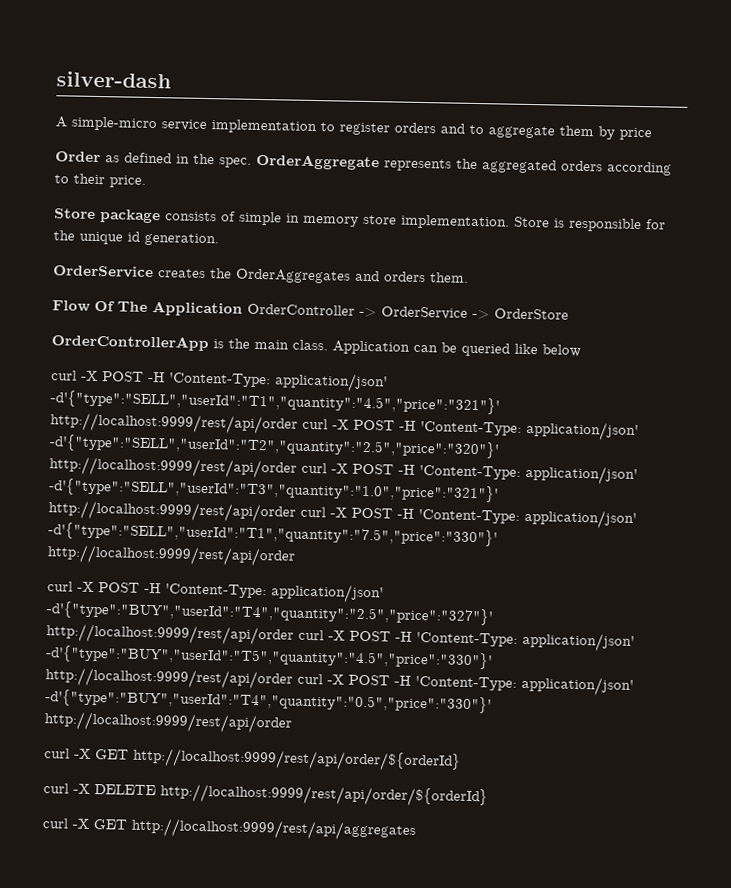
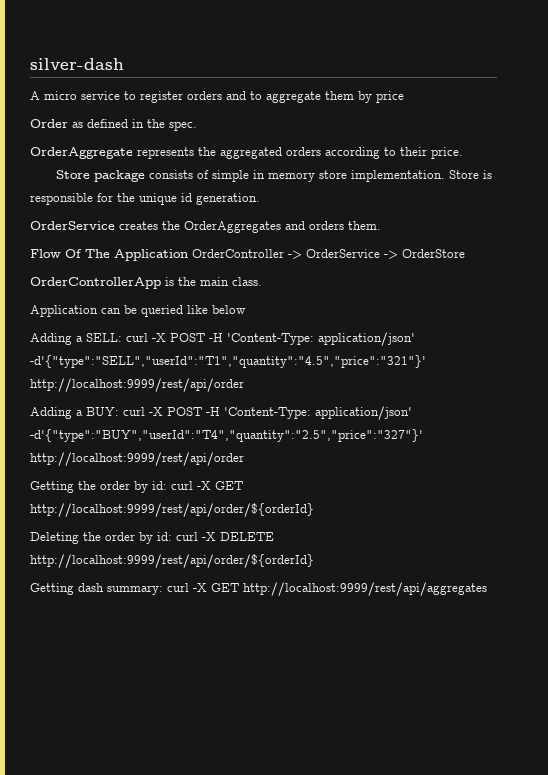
[71,116,317,135] simple-micro service implementation -> [44,91,120,100] micro service
(252, 162) none -> (197, 126) //
(328, 345) none -> (262, 281) //
(581, 350) none -> [30,333,122,345] Adding a SELL:
[302,418,639,442] [49,434,500,459] [49,456,638,486] [49,478,499,503] [48,500,637,530] [48,522,498,547] [47,544,296,567] curl -X POST -H 'Content-Type: application/json' -d'{"type":"SELL","userId":"T2","quantity":"2.5","price":"320"}' http://localhost:9999/rest/api/order curl -X POST -H 'Content-Type: application/json' -d'{"type":"SELL","userId":"T3","quantity":"1.0","price":"321"}' http://localhost:9999/rest/api/order curl -X POST -H 'Content-Type: application/json' -d'{"type":"SELL","userId":"T1","quantity":"7.5","price":"330"}' http://localhost:9999/rest/api/order // -> [30,407,119,419] // Adding a BUY:
[298,629,635,653] [45,645,493,670] [45,667,634,696] [45,689,492,714] [44,711,292,734] curl -X POST -H 'Content-Type: application/json' -d'{"type":"BUY","userId":"T5","quantity":"4.5","price":"330"}' http://localhost:9999/rest/api/order curl -X POST -H 'Content-Type: application/json' -d'{"type":"BUY","userId":"T4","quantity":"0.5","price":"330"}' http://localhost:9999/rest/api/order // -> [30,481,167,493] // Getting the order by id:
(461, 759) none -> [30,532,172,544] Deleting the order by id:
(488, 795) none -> [30,583,163,595] Getting dash summary:

